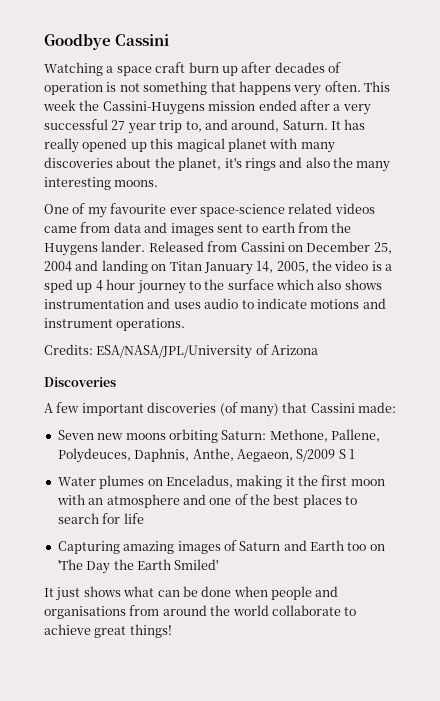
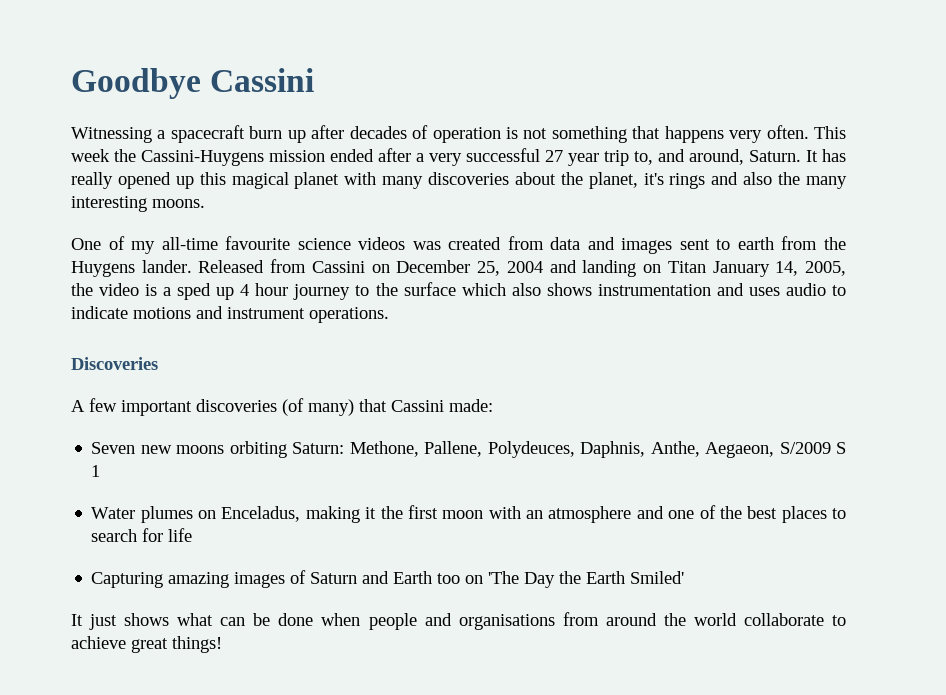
[44,62,186,76] Watching a space craft -> [71,125,245,143] Witnessing a spacecraft
[110,203,375,217] [44,226,77,233] favourite ever space-science related videos came -> [161,236,502,250] all-time favourite science videos was created
[44,344,319,359] // Credits: ESA/NASA/JPL/University of Arizona -> (389, 315) none

